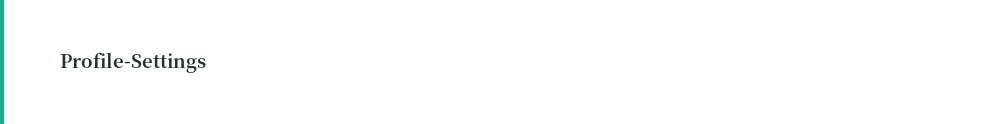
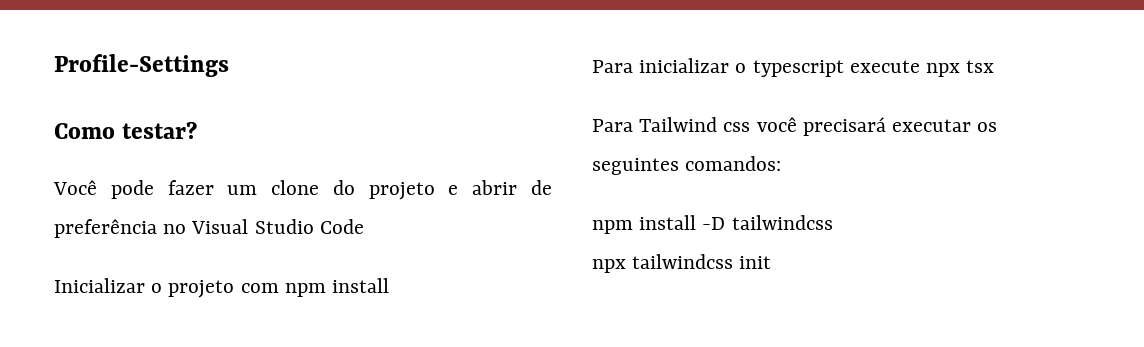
(206, 62) none -> [54,121,198,139] [53,180,552,200] [54,219,364,238] [54,278,390,298] [592,58,995,77] [592,117,998,136] [592,156,782,175] [592,215,833,234] [592,254,772,273] // Como testar? // Você pode fazer um clone do projeto e abrir de preferência no Visual Studio Code // Inicializar o projeto com npm install // Para inicializar o typescript execute npx tsx // Para Tailwind css você precisará executar os seguintes comandos: // npm install -D tailwindcss // npx tailwindcss init

